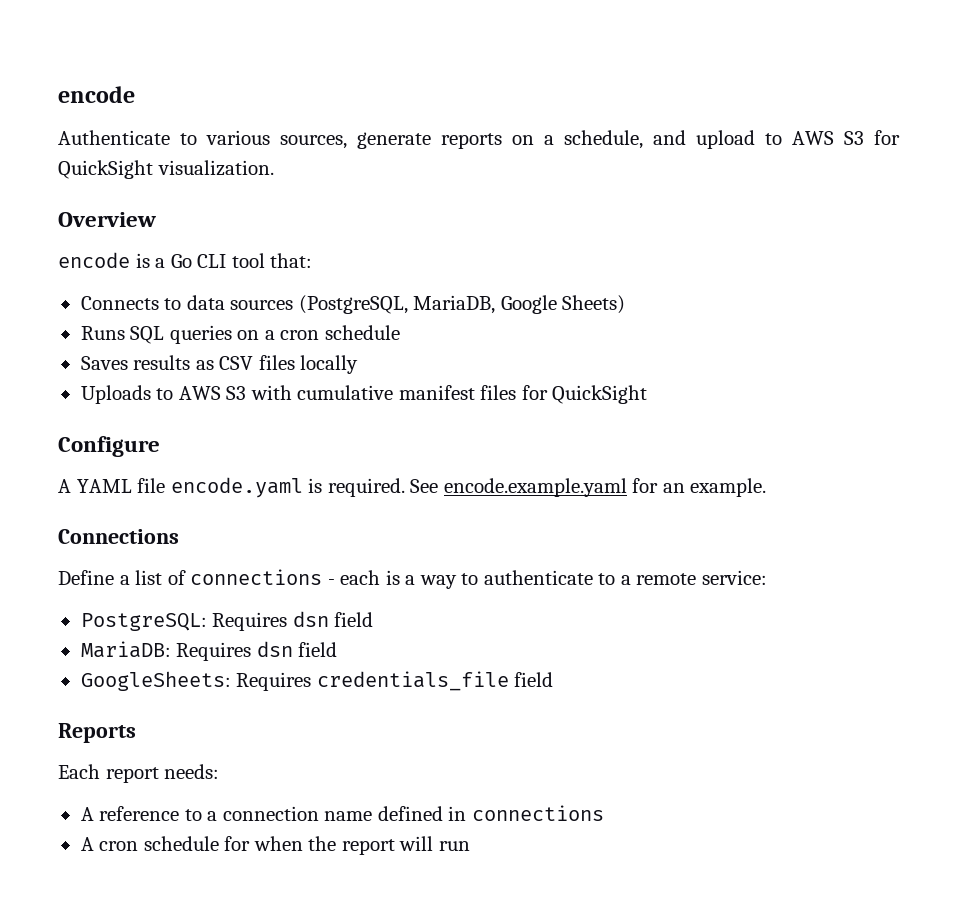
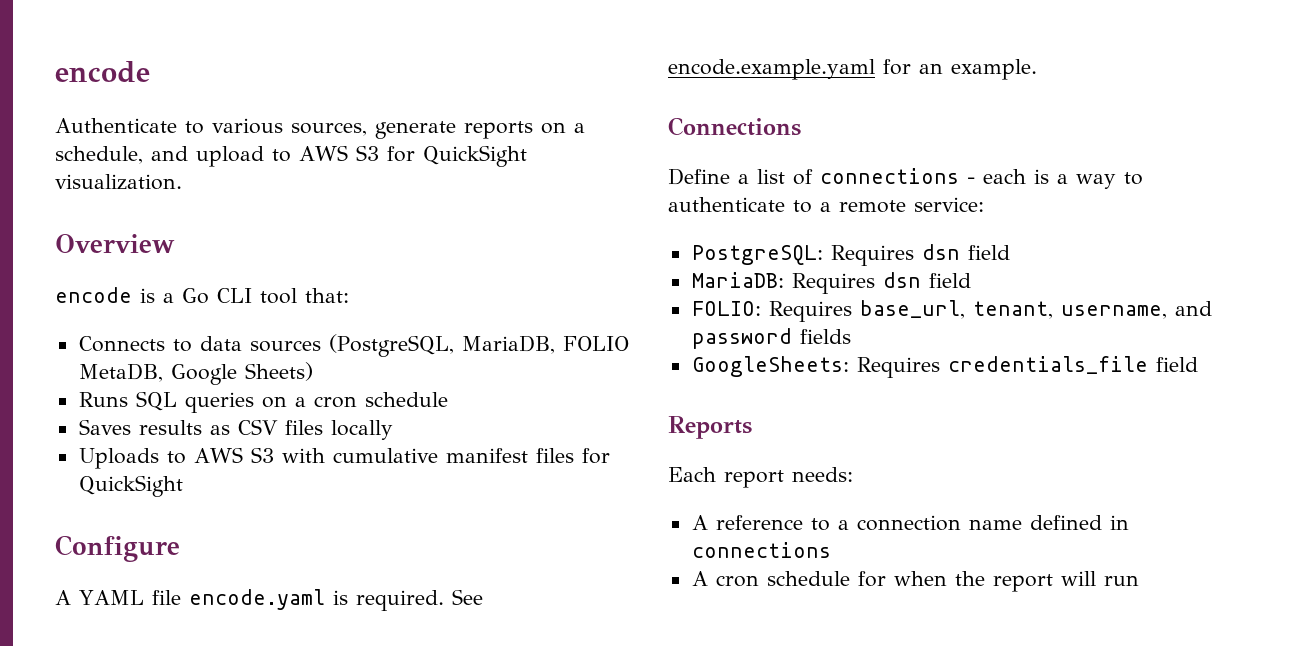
(496, 304) none -> [562,336,629,351] [78,363,163,382] FOLIO MetaDB,
(338, 649) none -> [691,300,1212,322] [691,328,851,349] // FOLIO: Requires base_url, tenant, username, and password fields

